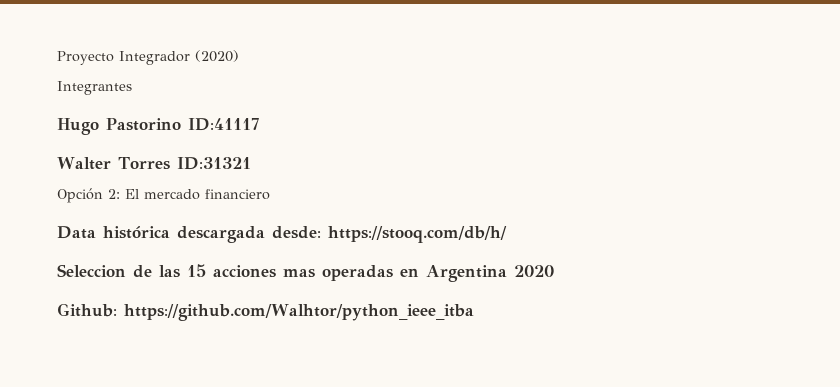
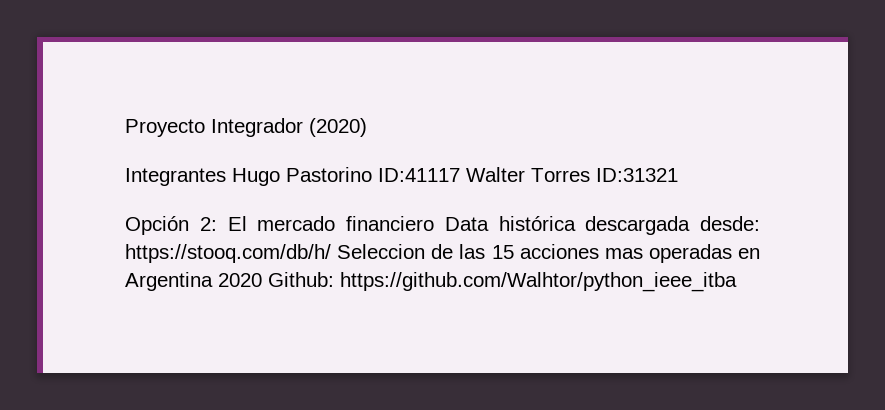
(132, 88) // -> (226, 177) none
(259, 124) // -> (460, 175) none
(270, 194) // -> (434, 223) none
(507, 234) // -> (331, 253) none
(554, 271) // -> (262, 280) none

